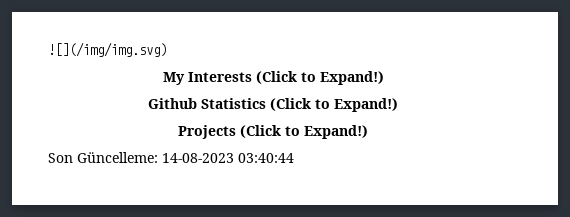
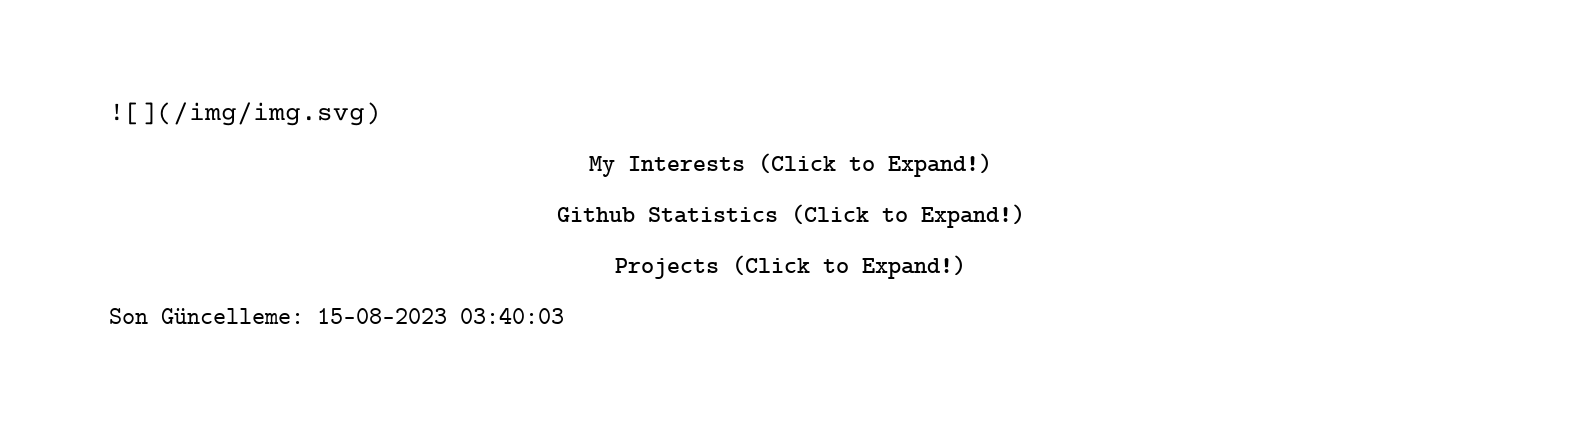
[162,153,294,163] 14-08-2023 03:40:44 -> [317,307,564,324] 15-08-2023 03:40:03

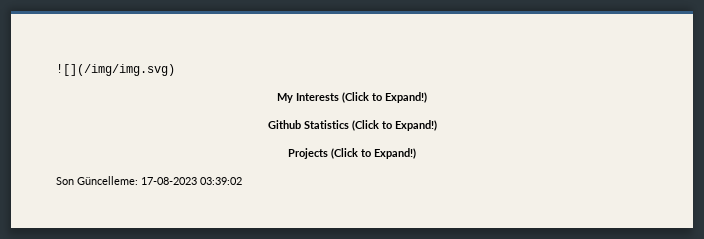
[317,307,564,324] 15-08-2023 03:40:03 -> [141,177,242,185] 17-08-2023 03:39:02

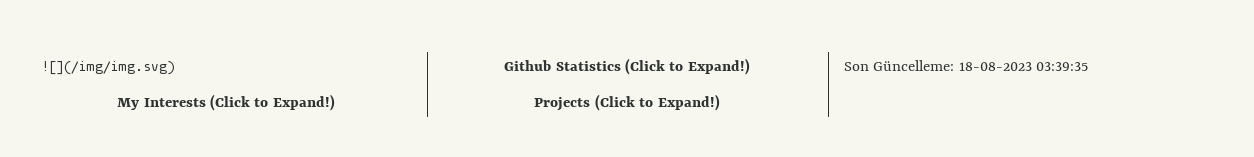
[141,177,242,185] 17-08-2023 03:39:02 -> [958,62,1089,71] 18-08-2023 03:39:35

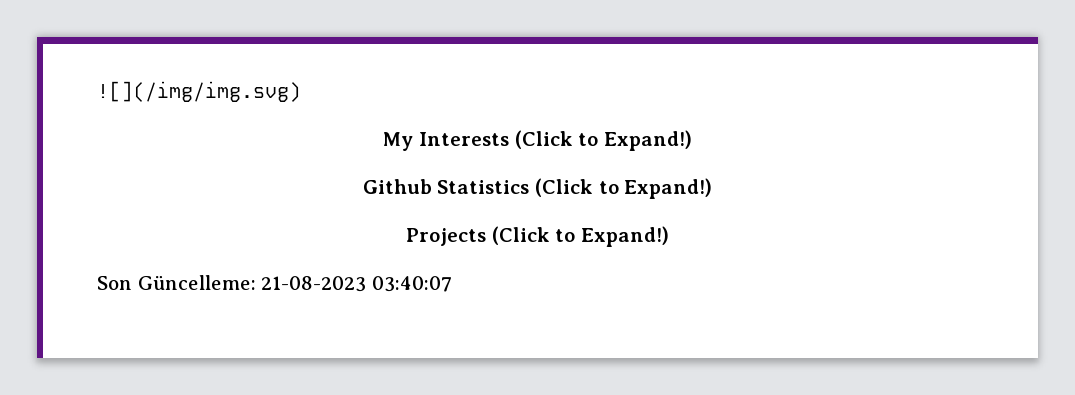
[958,62,1089,71] 18-08-2023 03:39:35 -> [261,276,452,292] 21-08-2023 03:40:07

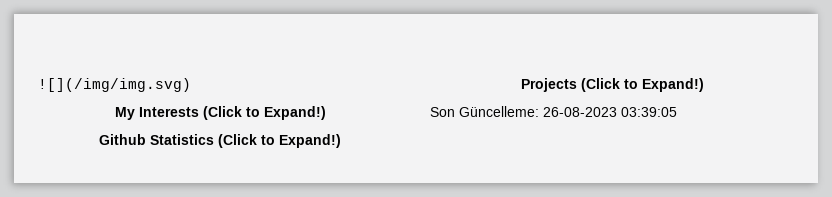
[261,276,452,292] 21-08-2023 03:40:07 -> [543,107,677,117] 26-08-2023 03:39:05

